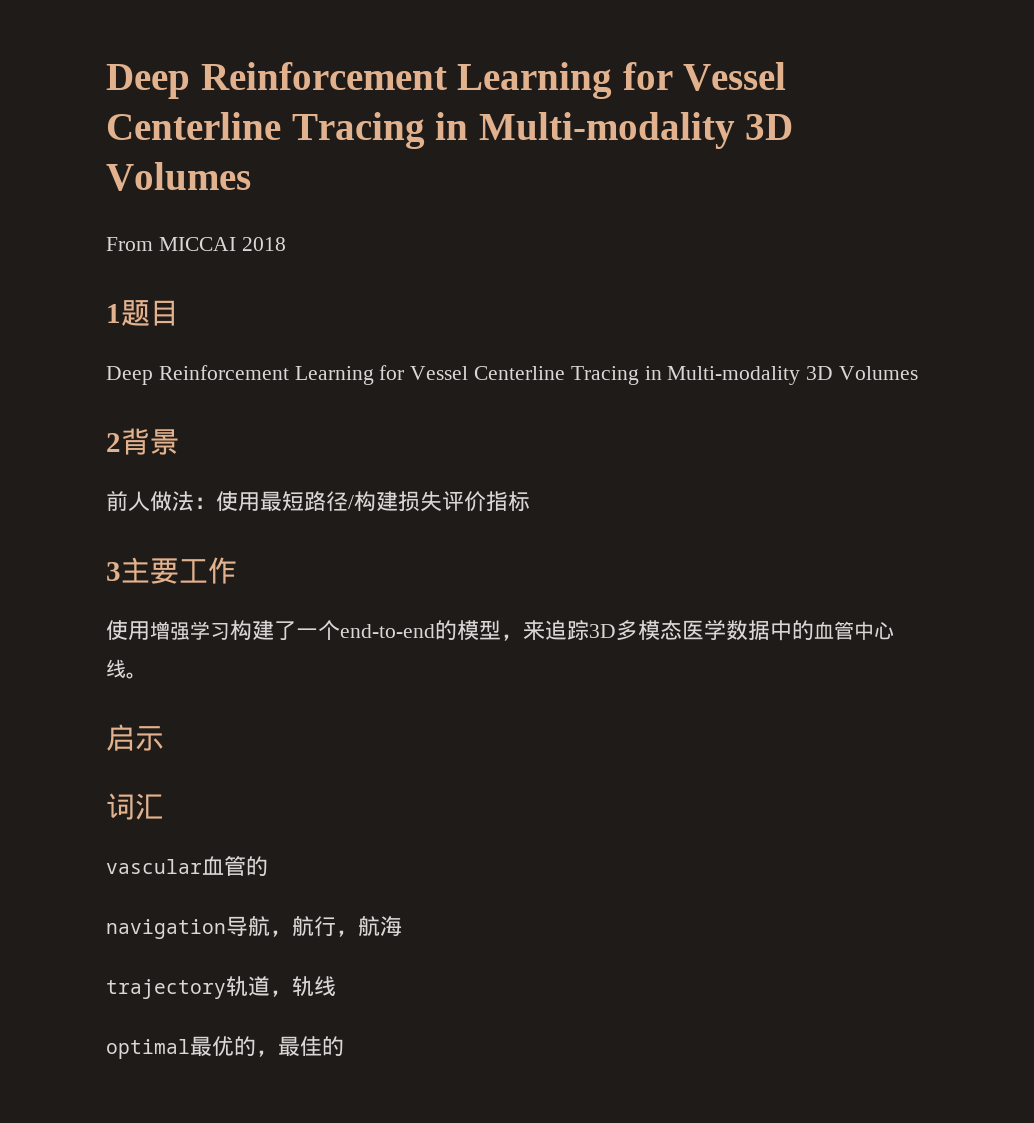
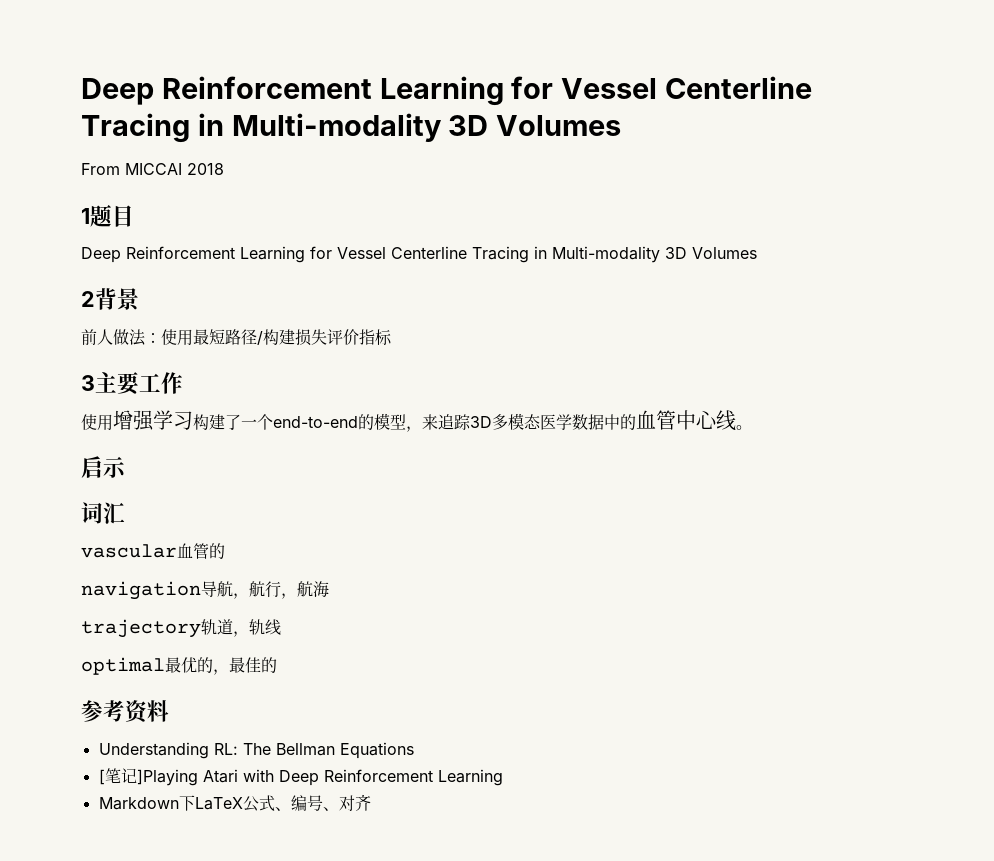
(344, 1046) none -> [81,700,169,724] [98,742,414,759] [98,768,503,786] [98,794,371,812] // 参考资料 // Understanding RL: The Bellman Equations // [笔记]Playing Atari with Deep Reinforcement Learning // Markdown下LaTeX公式、编号、对齐

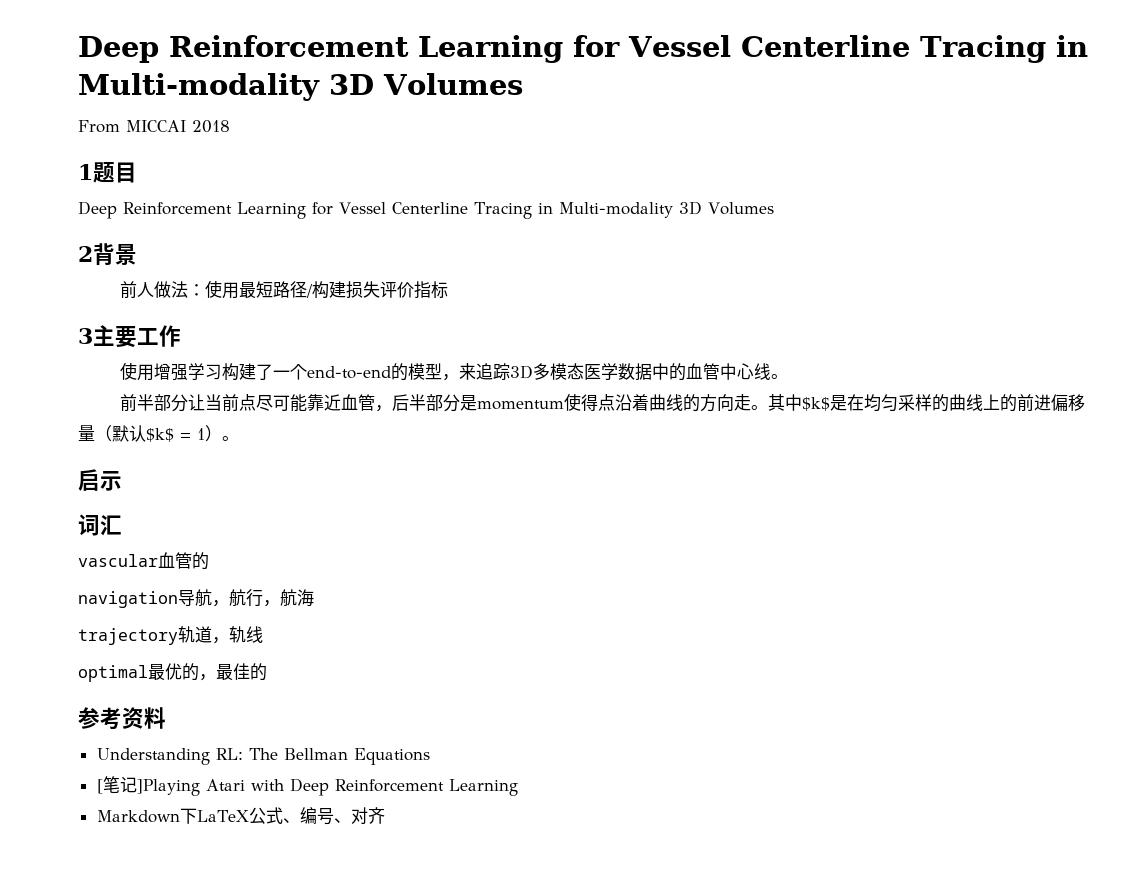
(752, 427) none -> [120,393,1086,412] [78,425,239,442] // 前半部分让当前点尽可能靠近血管，后半部分是momentum使得点沿着曲线的方向走。其中$k$是在均匀采样的曲线上的前进偏移量（默认$k$ = 1）。

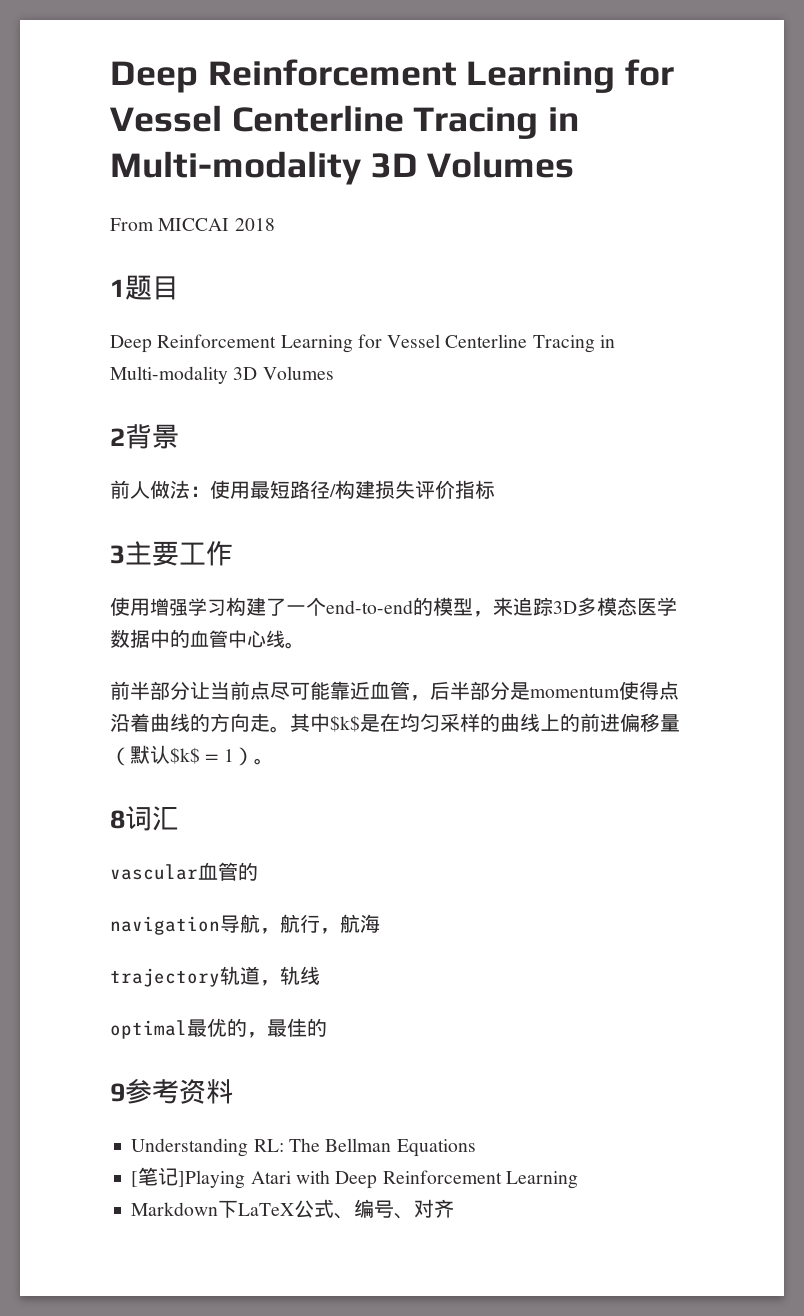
[78,469,122,491] 启示 // -> [110,810,125,829] 8
(267, 672) none -> [110,1083,125,1102] 9

